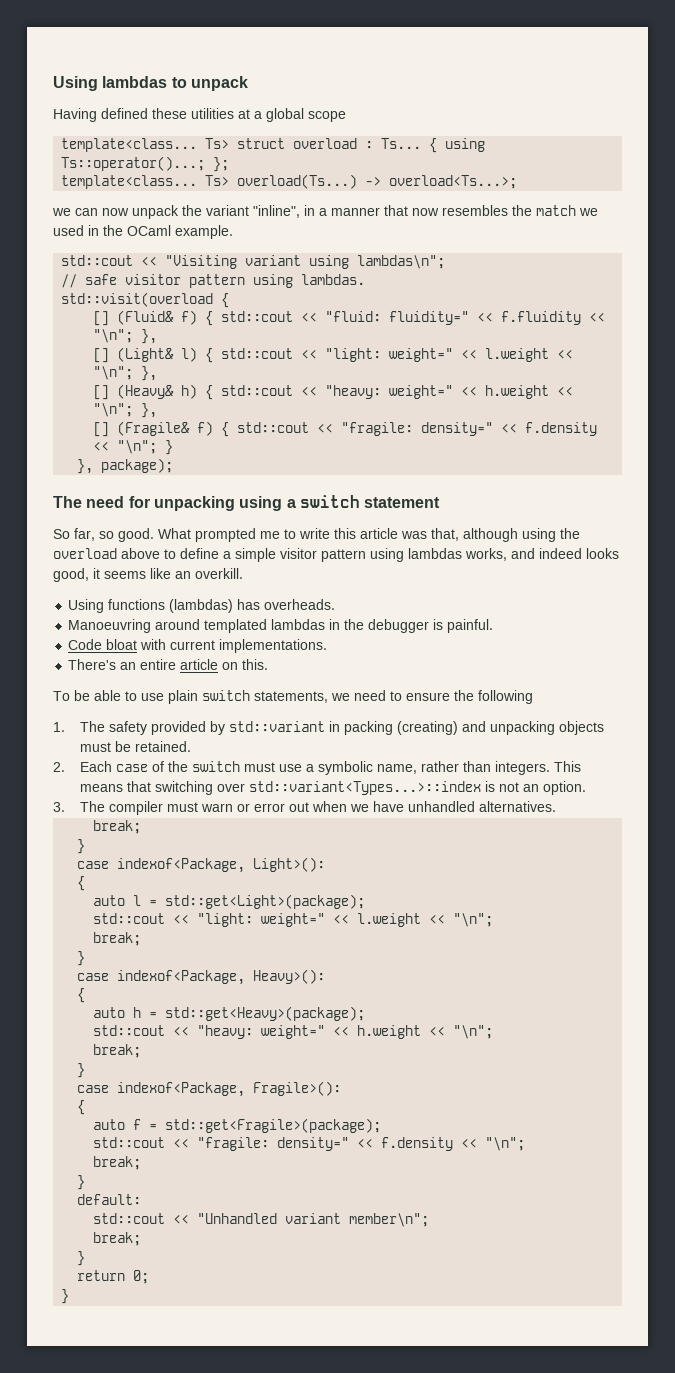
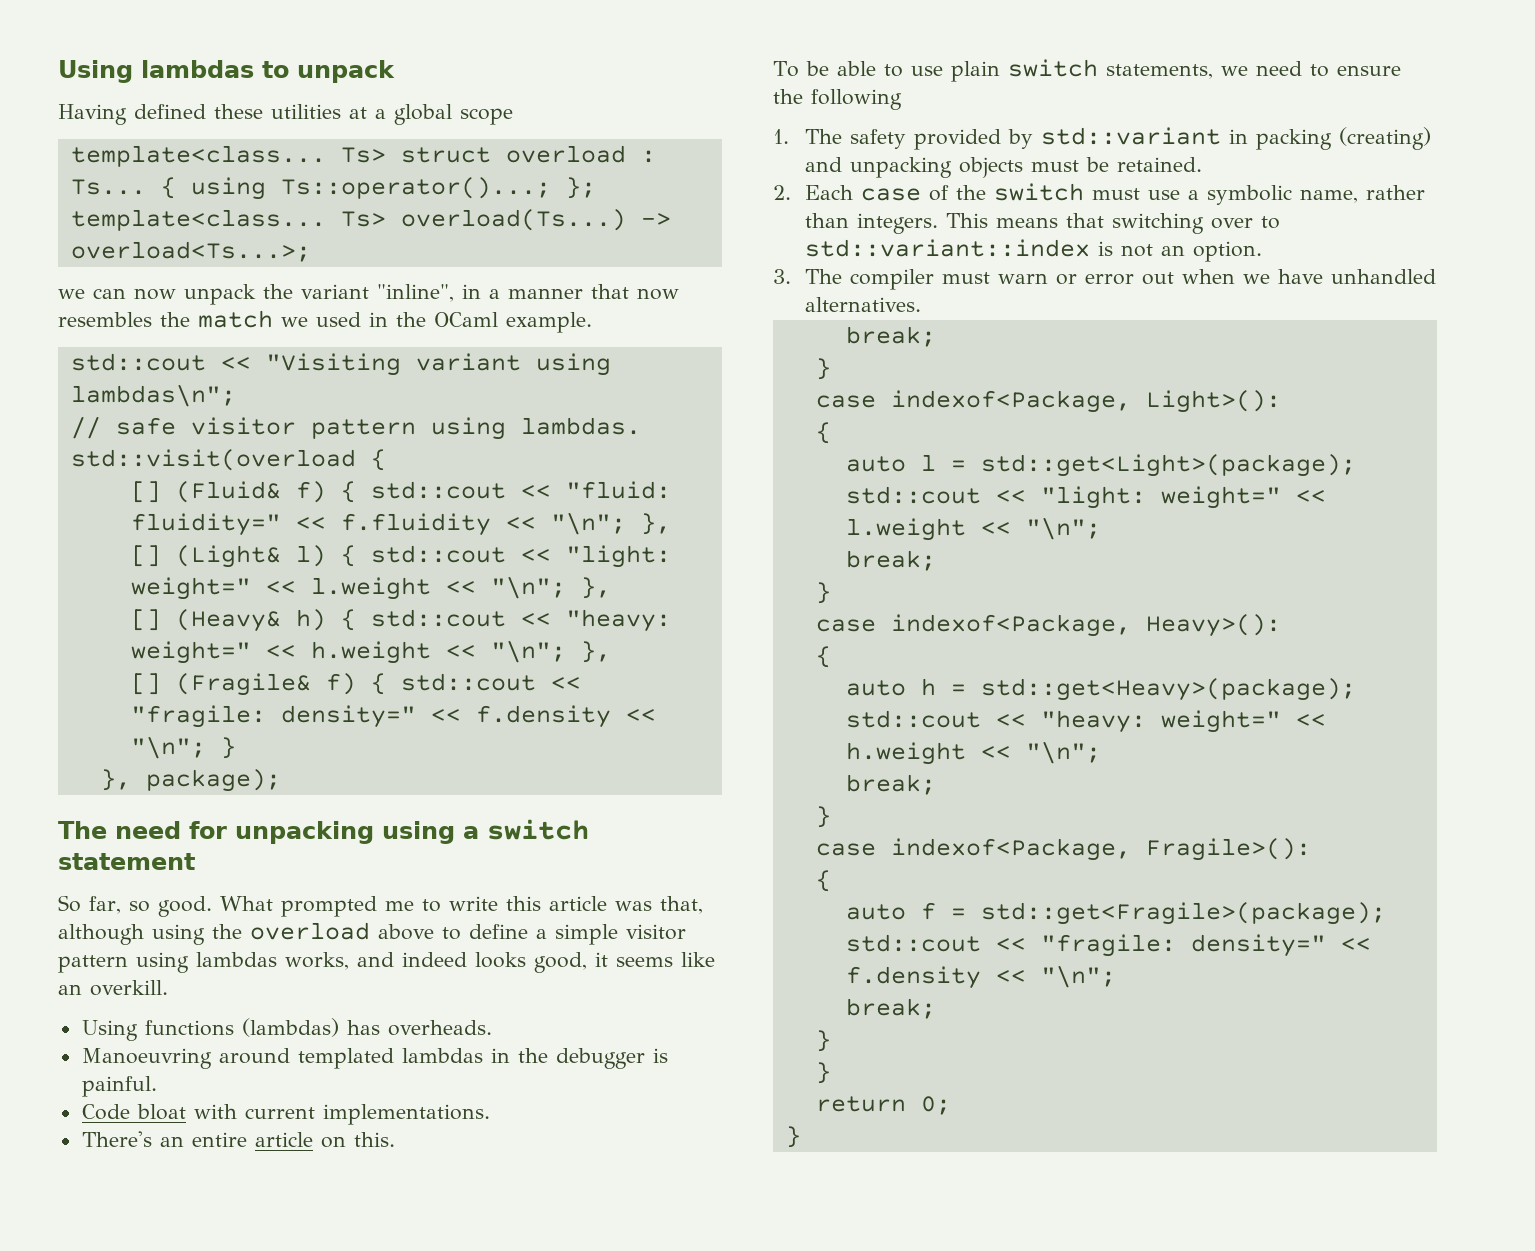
[248,781,481,795] std::variant<Types...>::index -> [1261,216,1281,229] [805,239,1091,257] to std::variant::index
[77,1194,142,1205] [93,1213,430,1227] [93,1232,142,1246] // default: // std::cout << "Unhandled variant member\n"; // break; -> (831, 1041) none

